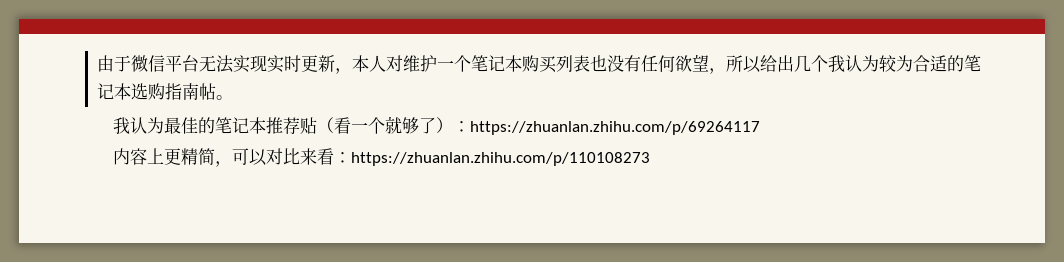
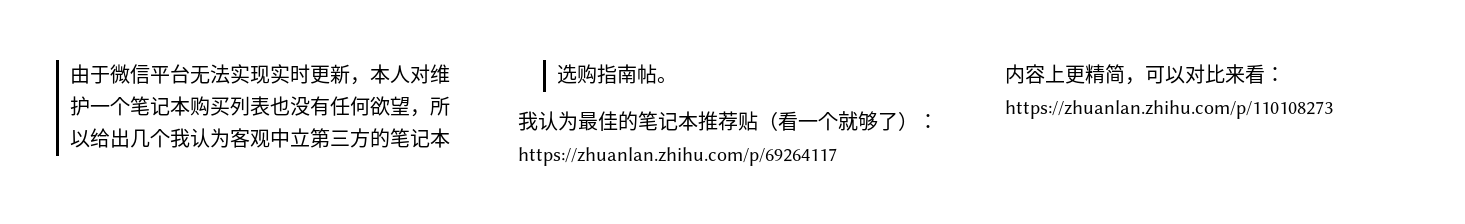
[879,55,948,72] 较为合适 -> [230,128,371,148] 客观中立第三方

